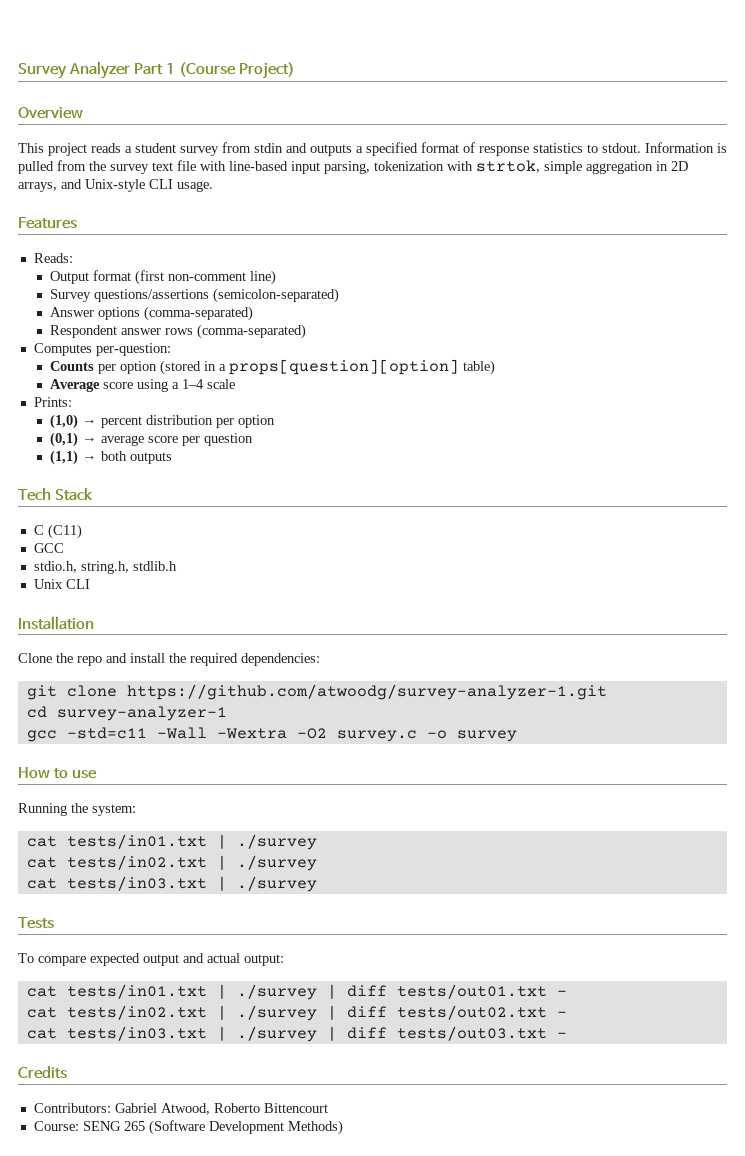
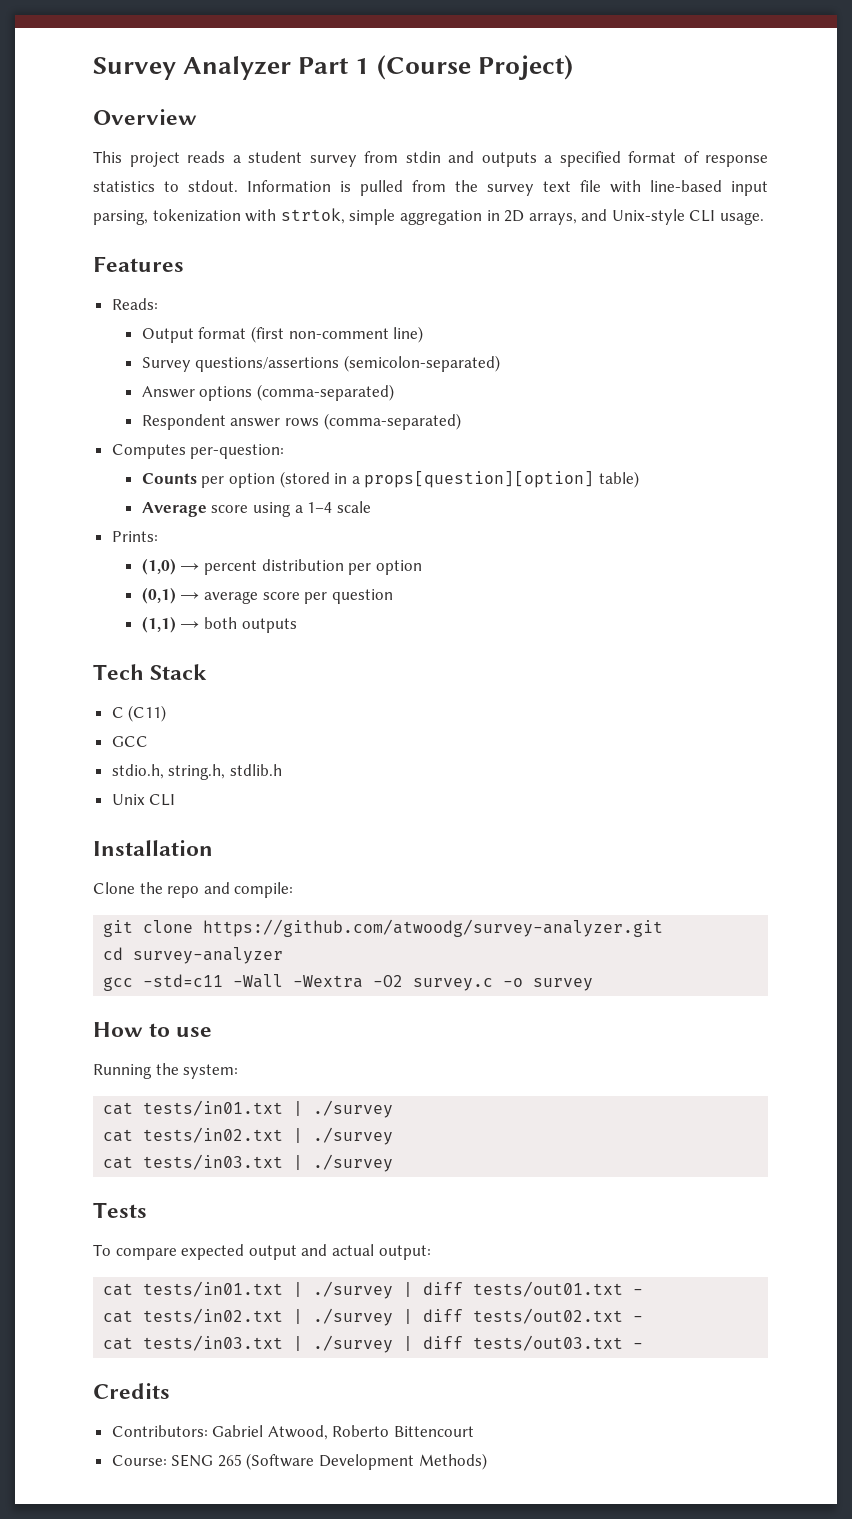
[130,653,320,666] install the required dependencies: -> [234,882,294,898] compile:
[126,684,607,700] https://github.com/atwoodg/survey-analyzer-1.git -> [203,919,664,937] https://github.com/atwoodg/survey-analyzer.git
[56,706,227,721] survey-analyzer-1 -> [133,947,284,964] survey-analyzer

